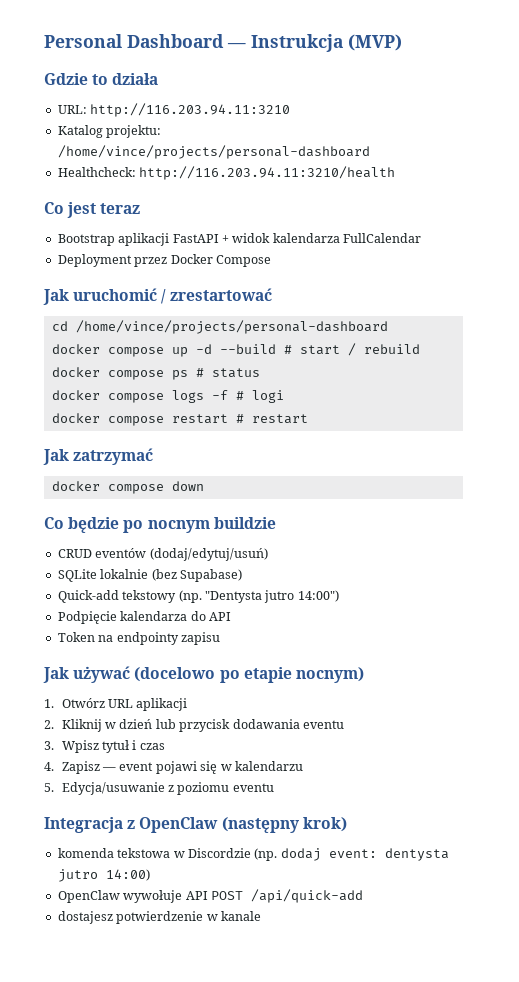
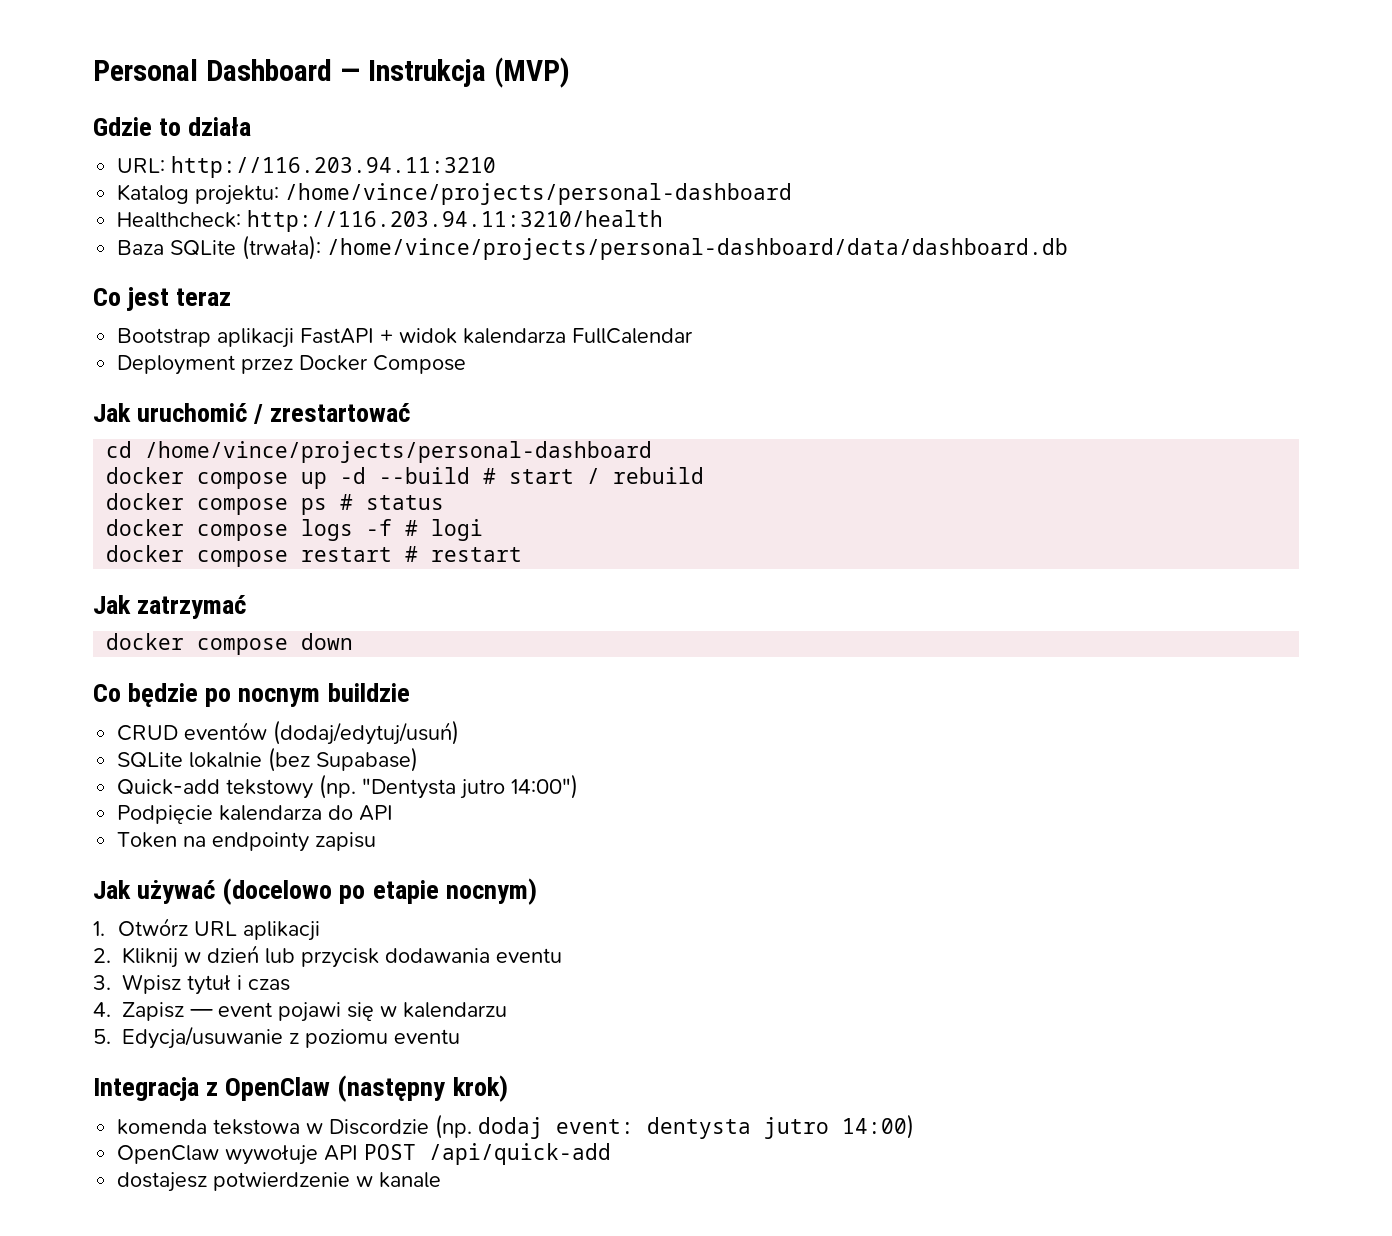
(396, 173) none -> [117,235,1069,260] // Baza SQLite (trwała): /home/vince/projects/personal-dashboard/data/dashboard.db

